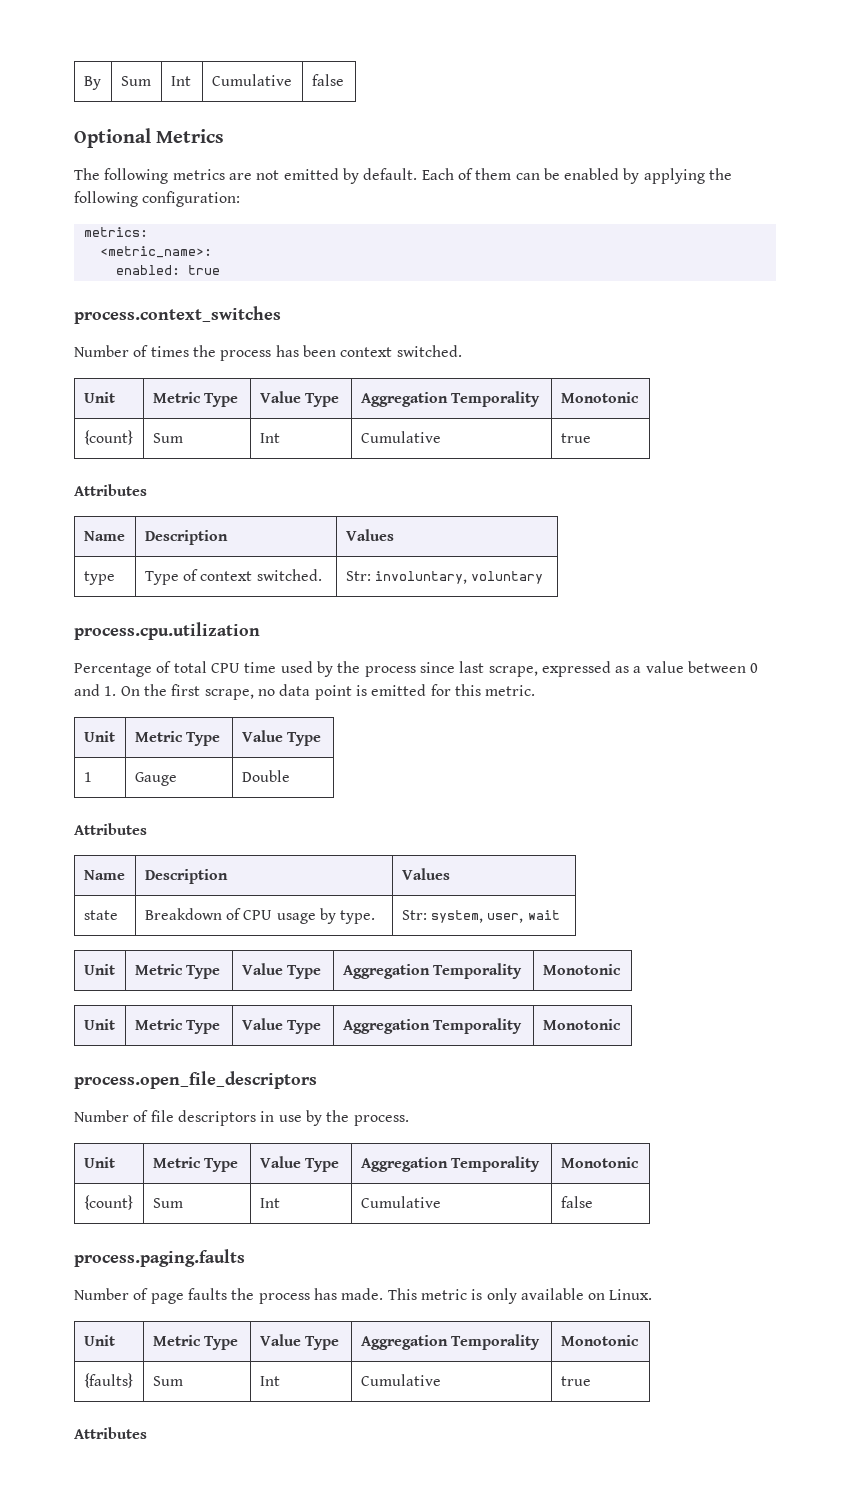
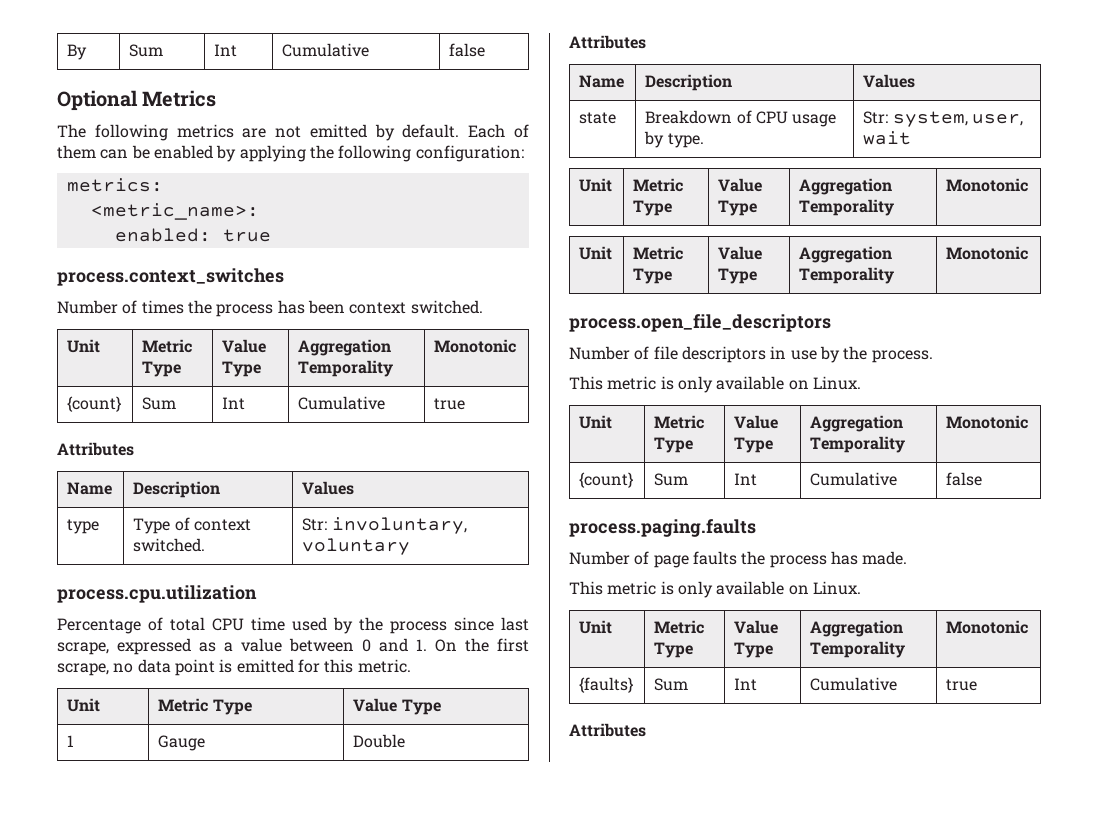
(409, 1120) none -> [569,376,861,393] // This metric is only available on Linux.
(384, 1294) none -> (908, 558) //

